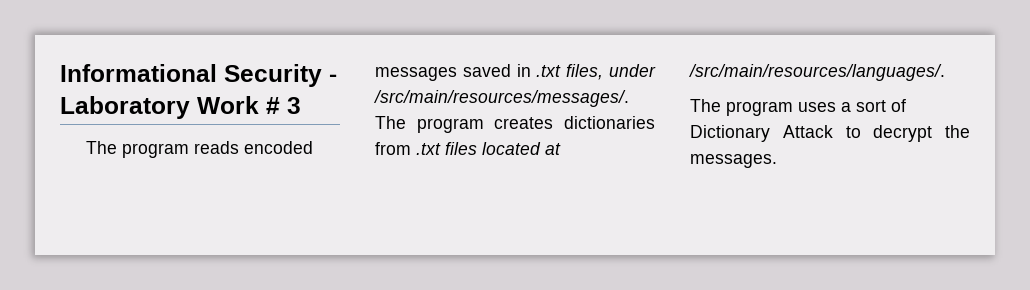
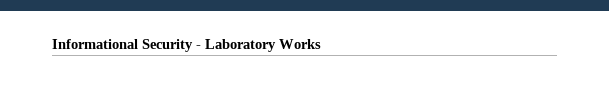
[197,96,301,114] [86,141,314,158] [375,64,656,81] [374,90,629,107] [375,116,655,133] [375,142,561,155] [689,64,945,81] [690,99,906,116] [690,125,970,142] [690,154,777,168] Work # 3 // The program reads encoded messages saved in .txt files, under /src/main/resources/messages/. The program creates dictionaries from .txt files located at /src/main/resources/languages/. // The program uses a sort of Dictionary Attack to decrypt the messages. -> [279,39,321,49] Works

